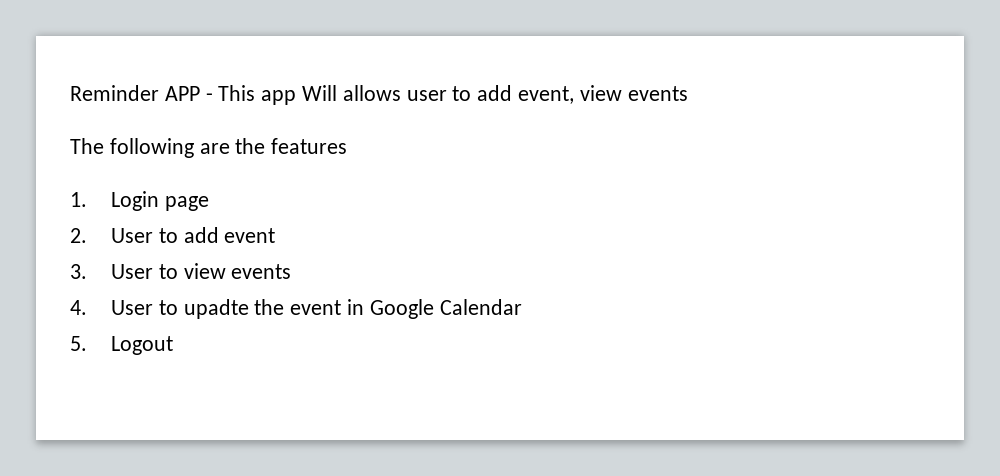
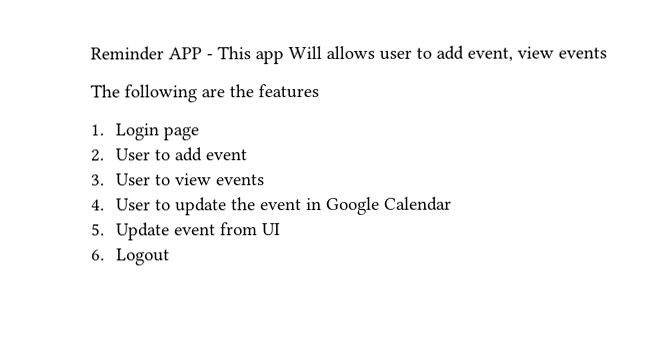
[183,299,249,319] upadte -> [174,197,227,216] update
(87, 343) none -> [115,222,281,241] [91,249,105,261] Update event from UI // 6.

